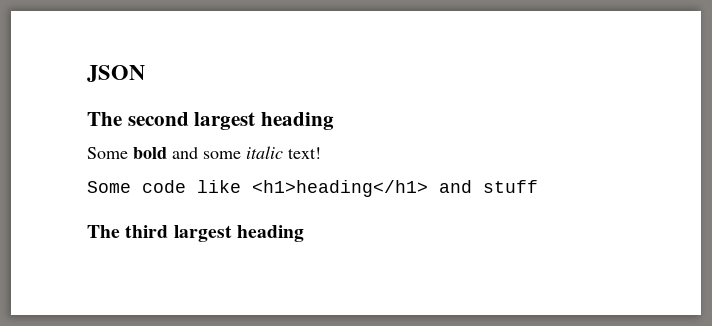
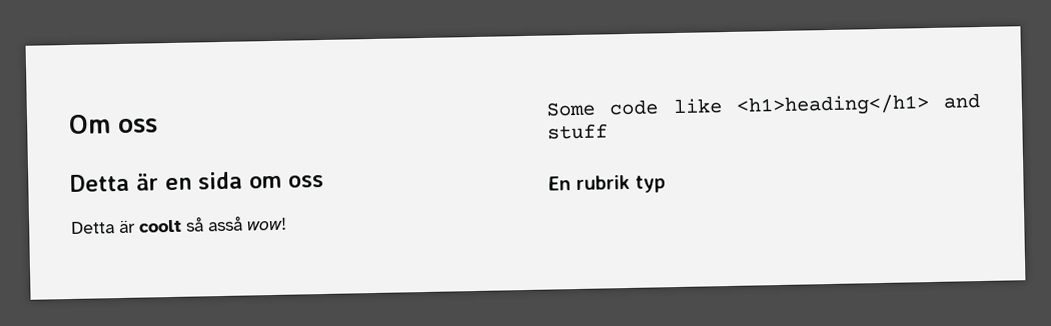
[87,65,145,82] [87,112,335,130] [87,146,321,159] JSON // The second largest heading // Some bold and some italic text! -> [68,114,158,134] [70,171,324,192] [71,215,287,234] Om oss // Detta är en sida om oss // Detta är coolt så asså wow!
[87,225,304,242] The third largest heading -> [548,174,666,193] En rubrik typ

